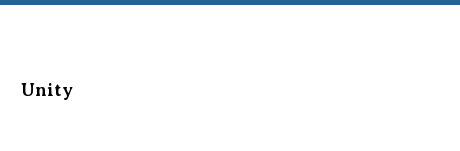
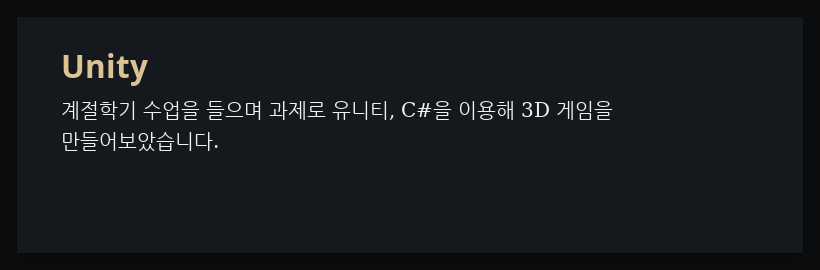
(73, 91) none -> [61,101,613,120] [61,131,219,152] // 계절학기 수업을 들으며 과제로 유니티, C#을 이용해 3D 게임을 만들어보았습니다.

